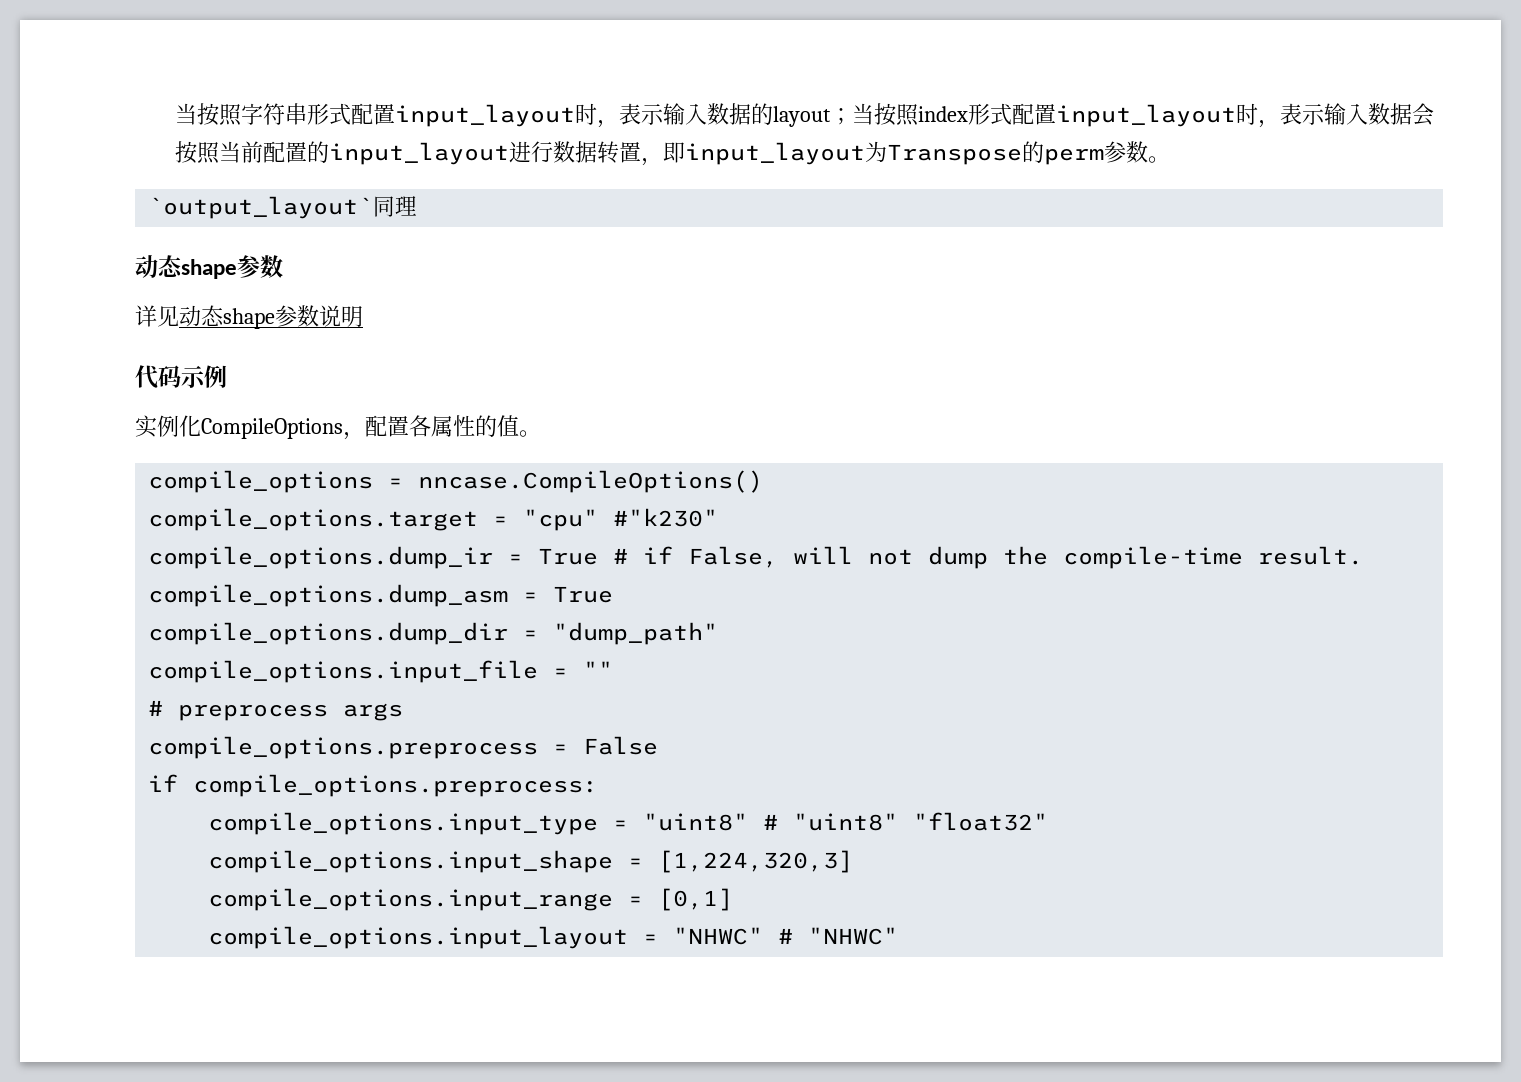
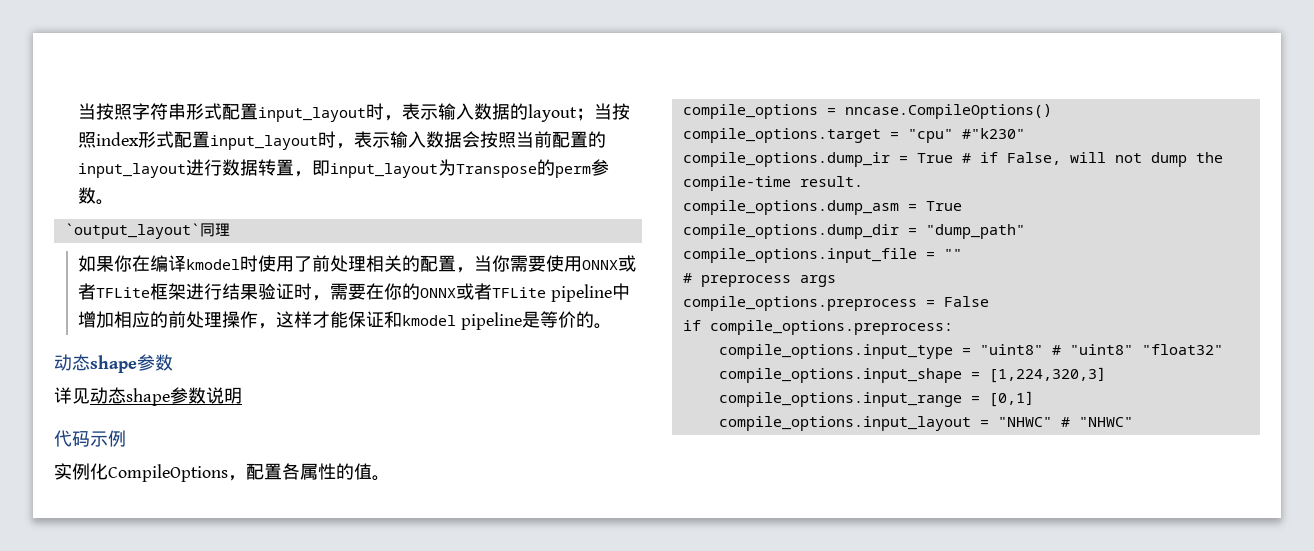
(418, 206) none -> [77,255,636,273] [77,283,630,302] [77,311,612,330] // 如果你在编译kmodel时使用了前处理相关的配置，当你需要使用ONNX或者TFLite框架进行结果验证时，需要在你的ONNX或者TFLite pipeline中增加相应的前处理操作，这样才能保证和kmodel pipeline是等价的。

